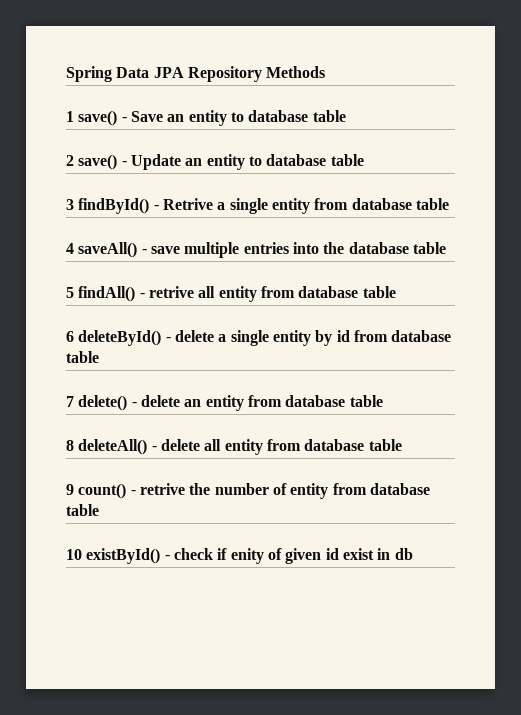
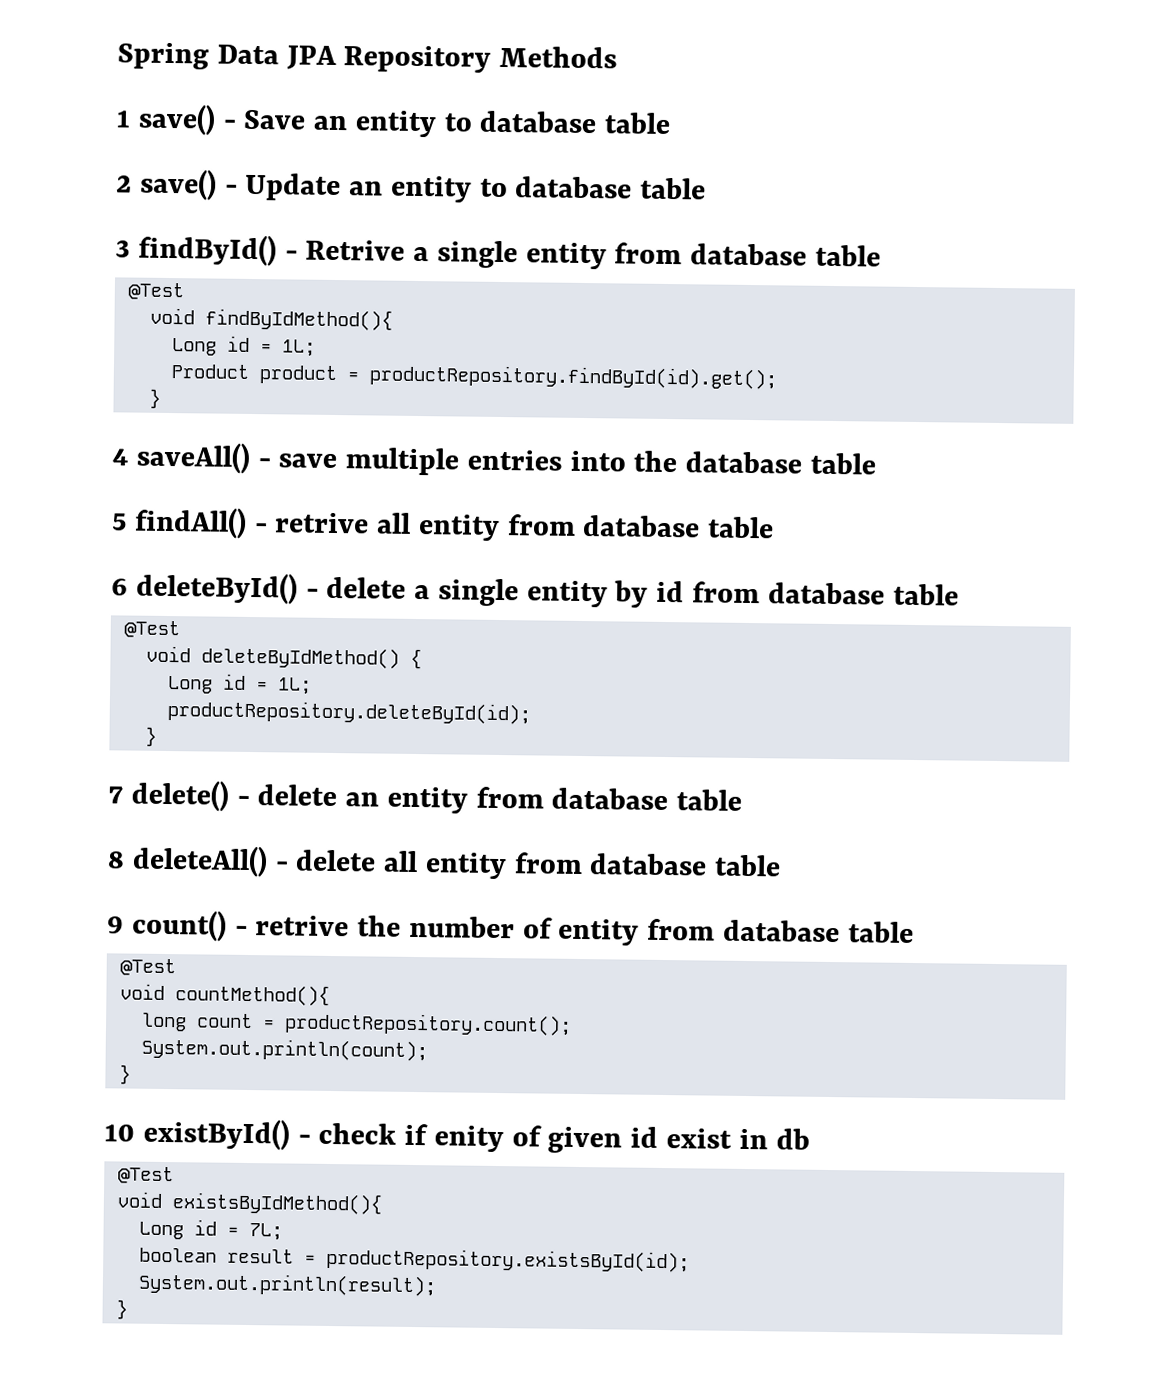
(449, 204) none -> [127,282,184,301] [149,307,393,331] [171,335,316,357] [170,364,777,390] [148,388,161,409] // @Test // void findByIdMethod(){ // Long id = 1L; // Product product = productRepository.findById(id).get(); // }
(99, 357) none -> [123,620,180,639] [145,645,422,670] [167,673,312,695] [166,700,531,725] [144,726,157,747] // @Test // void deleteByIdMethod() { // Long id = 1L; // productRepository.deleteById(id); // }
(99, 510) none -> [119,958,176,977] [119,983,330,1006] [140,1012,572,1036] [140,1037,428,1062] [118,1064,131,1085] // @Test // void countMethod(){ // long count = productRepository.count(); // System.out.println(count); // }
(413, 554) none -> [117,1166,174,1185] [116,1191,383,1215] [138,1219,283,1241] [138,1247,690,1273] [137,1272,437,1297] [115,1299,128,1320] // @Test // void existsByIdMethod(){ // Long id = 7L; // boolean result = productRepository.existsById(id); // System.out.println(result); // }

